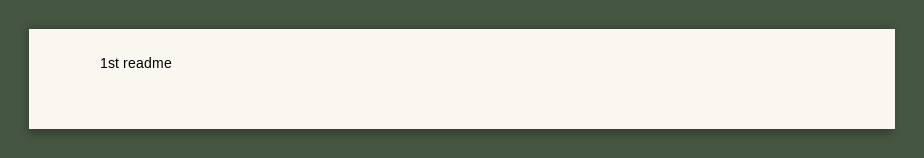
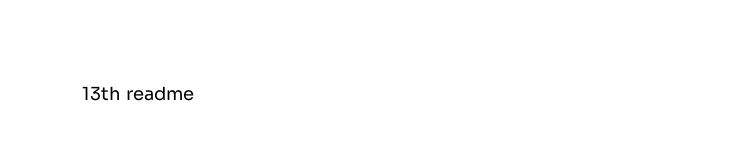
[100,58,119,68] 1st -> [82,86,121,101] 13th

